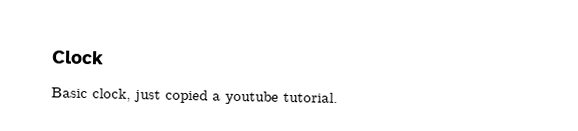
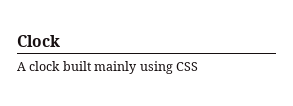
[51,87,338,105] Basic clock, just copied a youtube tutorial. -> [17,61,198,74] A clock built mainly using CSS

